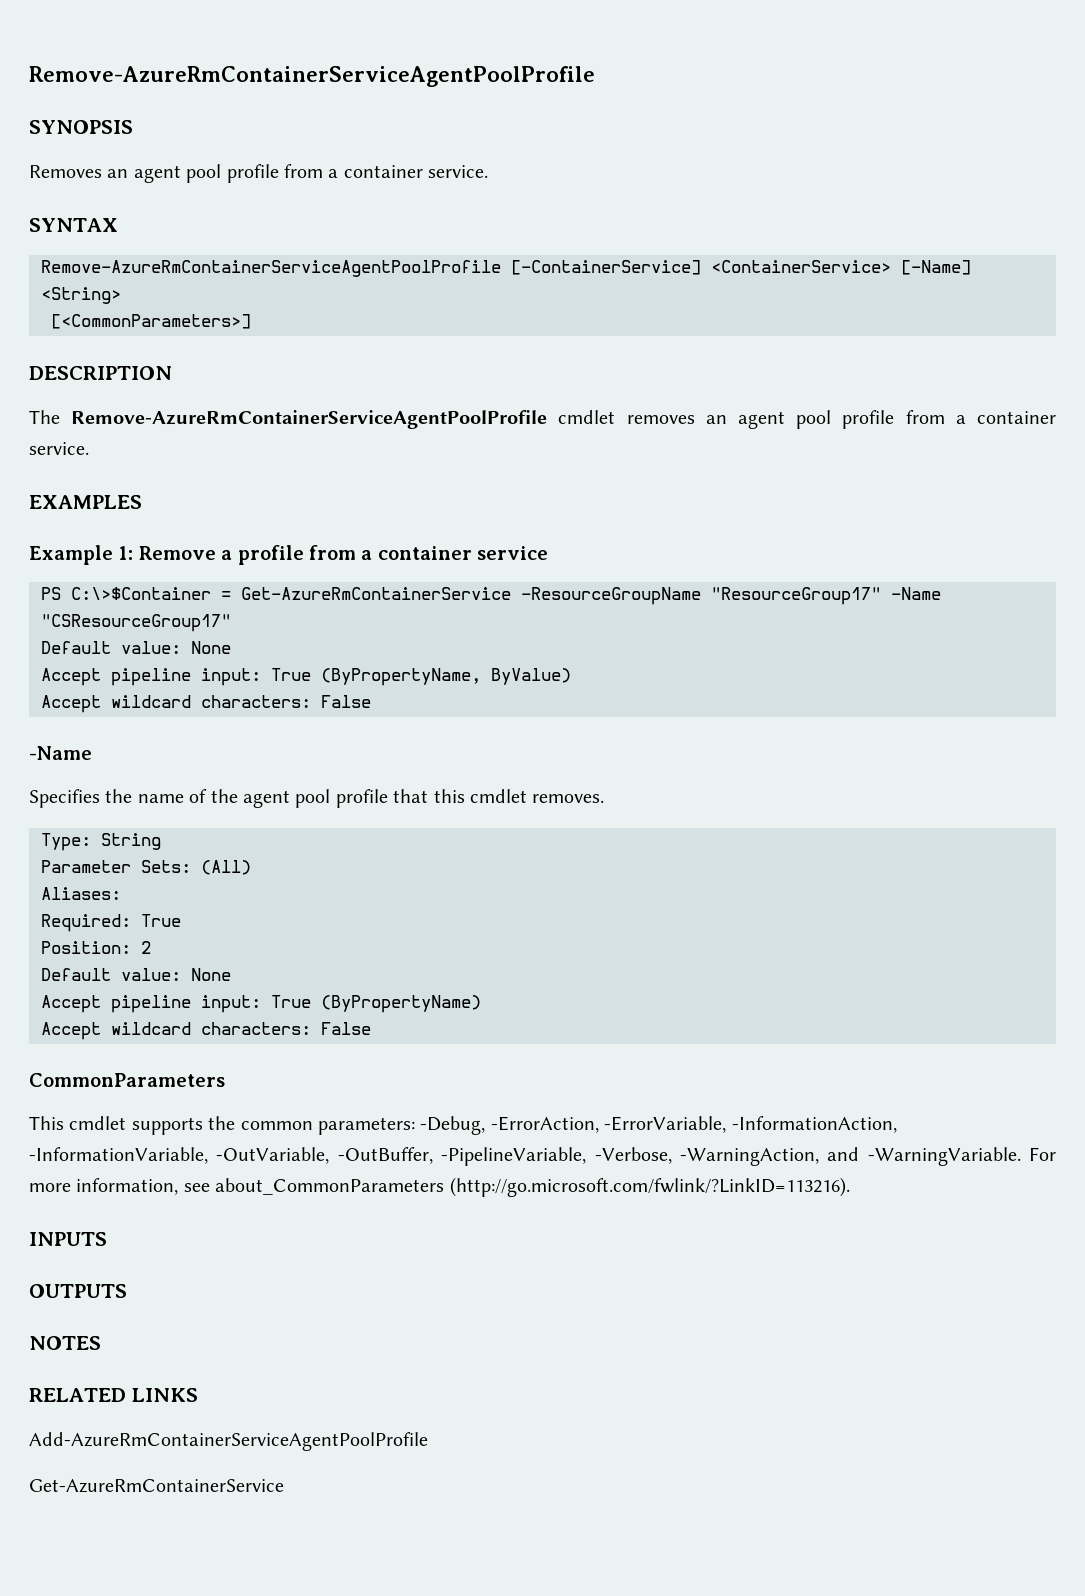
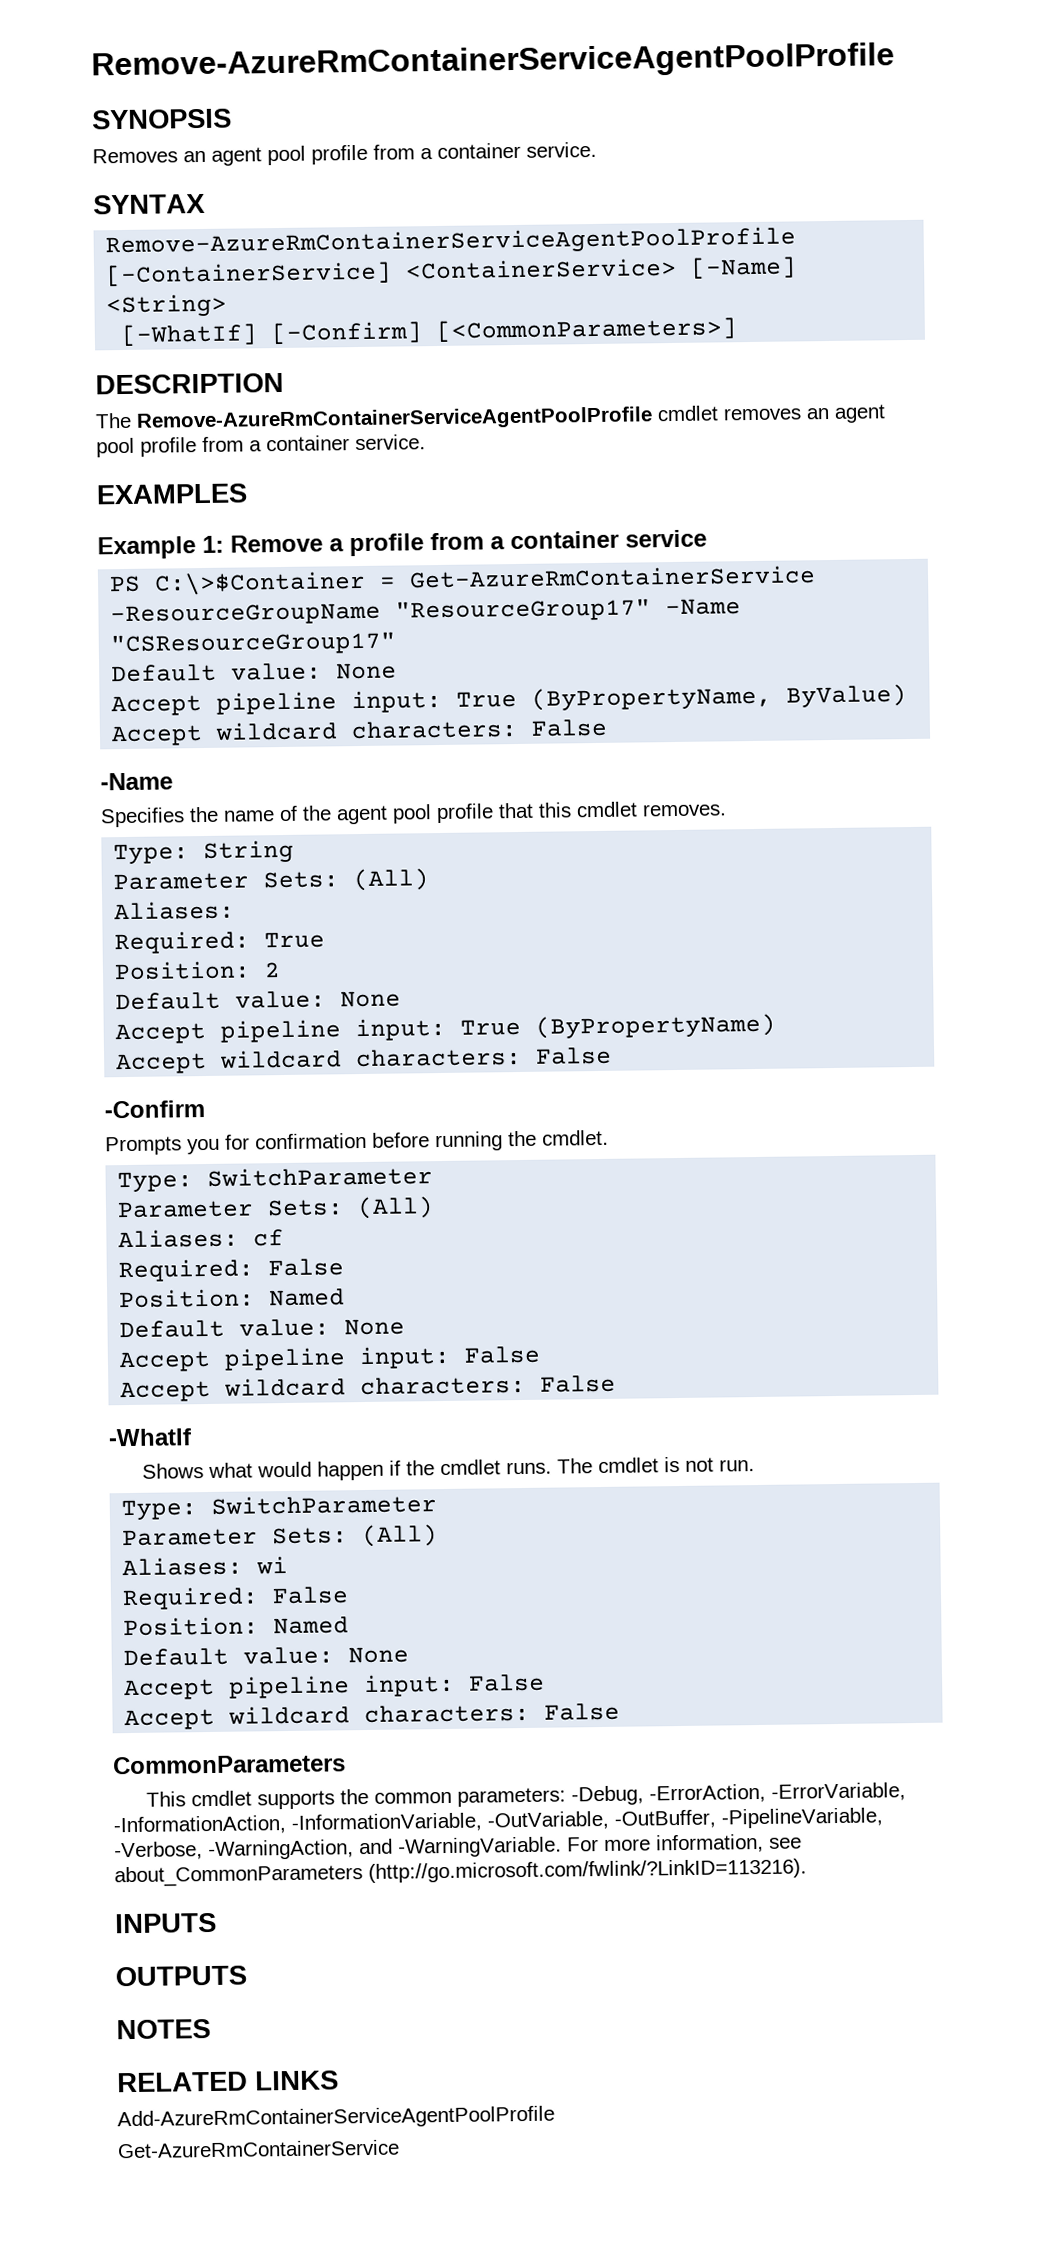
(121, 295) none -> [121,321,423,347] [-WhatIf] [-Confirm]
(371, 1028) none -> [104,1100,205,1119] [105,1129,609,1156] [117,1166,434,1193] [117,1196,435,1220] [118,1228,285,1249] [118,1258,345,1283] [119,1288,346,1309] [119,1318,406,1339] [119,1345,542,1373] [120,1374,617,1403] [108,1428,193,1447] [142,1456,756,1481] [121,1494,438,1521] [122,1524,439,1548] [122,1555,289,1577] [122,1586,350,1611] [123,1616,350,1637] [123,1646,410,1667] [124,1673,546,1701] [124,1702,621,1731] // -Confirm // Prompts you for confirmation before running the cmdlet. // Type: SwitchParameter // Parameter Sets: (All) // Aliases: cf // Required: False // Position: Named // Default value: None // Accept pipeline input: False // Accept wildcard characters: False // -WhatIf // Shows what would happen if the cmdlet runs. The cmdlet is not run. // Type: SwitchParameter // Parameter Sets: (All) // Aliases: wi // Required: False // Position: Named // Default value: None // Accept pipeline input: False // Accept wildcard characters: False

